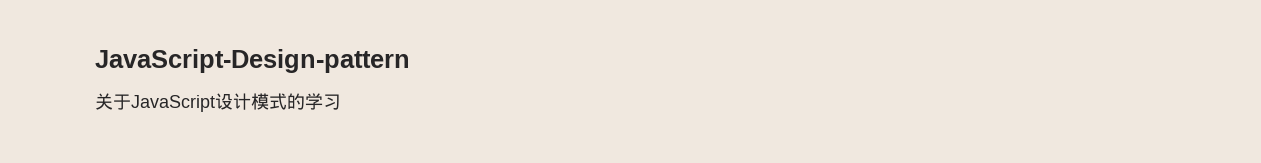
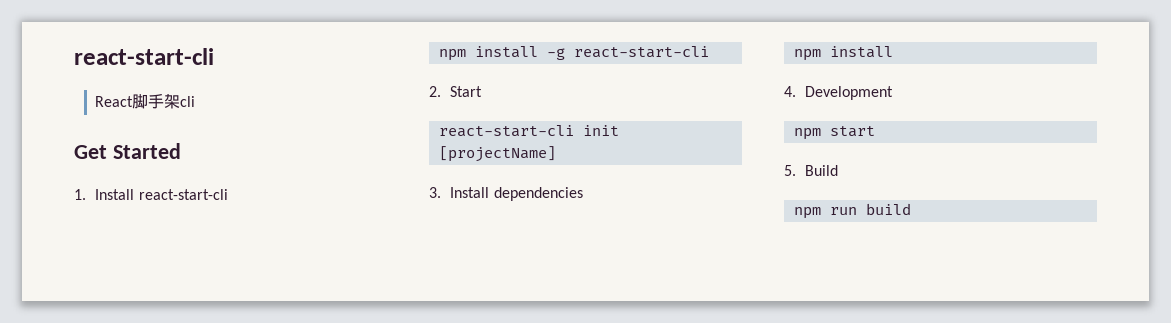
[95,49,410,73] [95,93,341,112] JavaScript-Design-pattern // 关于JavaScript设计模式的学习 -> [74,48,214,65] [95,94,196,109] [74,143,181,159] [74,189,228,200] [438,46,709,61] [429,86,483,97] [438,125,619,137] [438,146,556,162] [429,187,583,201] [793,46,893,61] [784,86,894,100] [793,126,875,140] [784,165,839,176] [793,203,911,219] react-start-cli // React脚手架cli // Get Started // 1. Install react-start-cli // npm install -g react-start-cli // 2. Start // react-start-cli init [projectName] // 3. Install dependencies // npm install // 4. Development // npm start // 5. Build // npm run build

